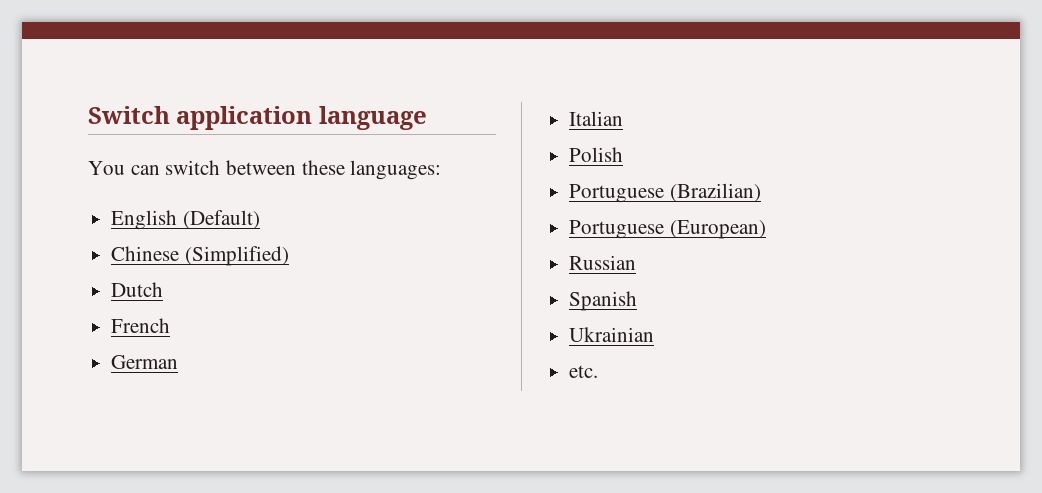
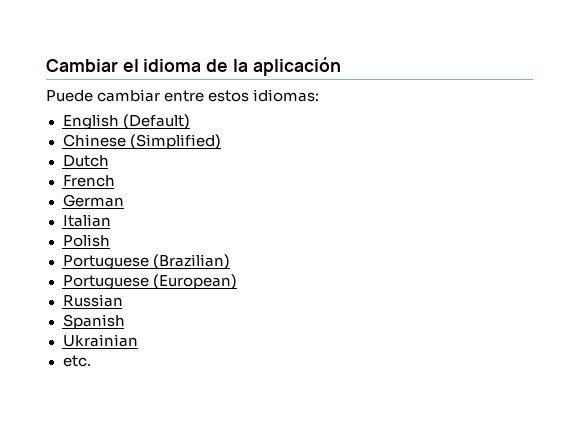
[88,106,427,130] [88,160,442,180] Switch application language // You can switch between these languages: -> [46,57,341,76] [46,89,320,102] Cambiar el idioma de la aplicación // Puede cambiar entre estos idiomas:

